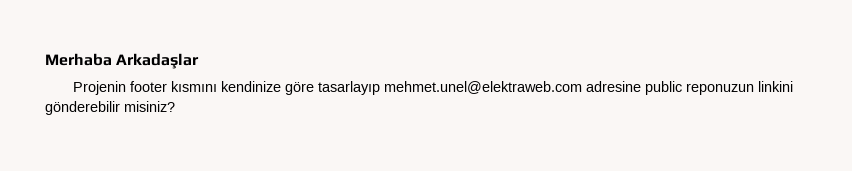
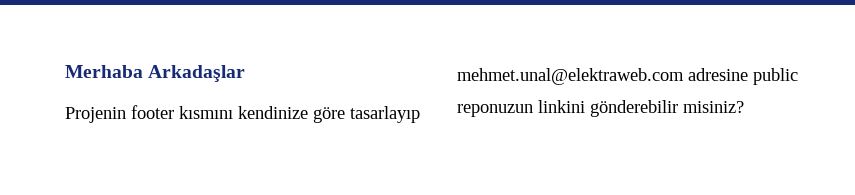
[384,81,583,94] mehmet.unel@elektraweb.com -> [457,68,684,85] mehmet.unal@elektraweb.com

